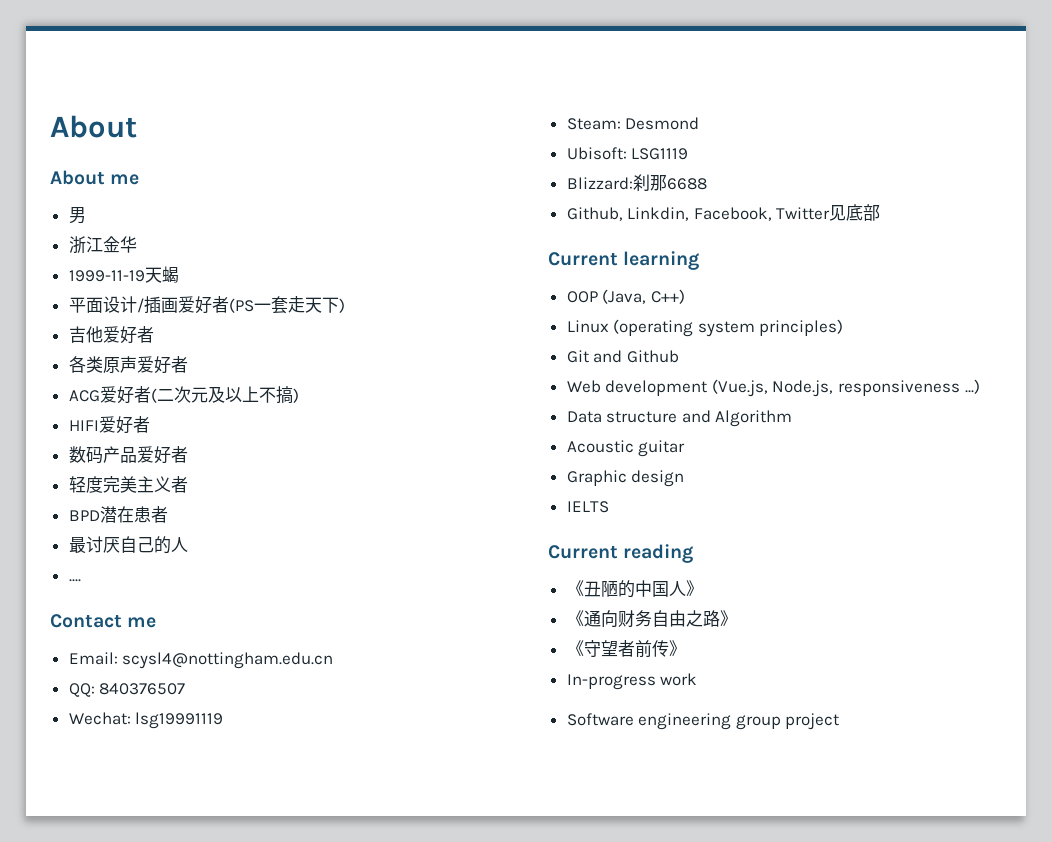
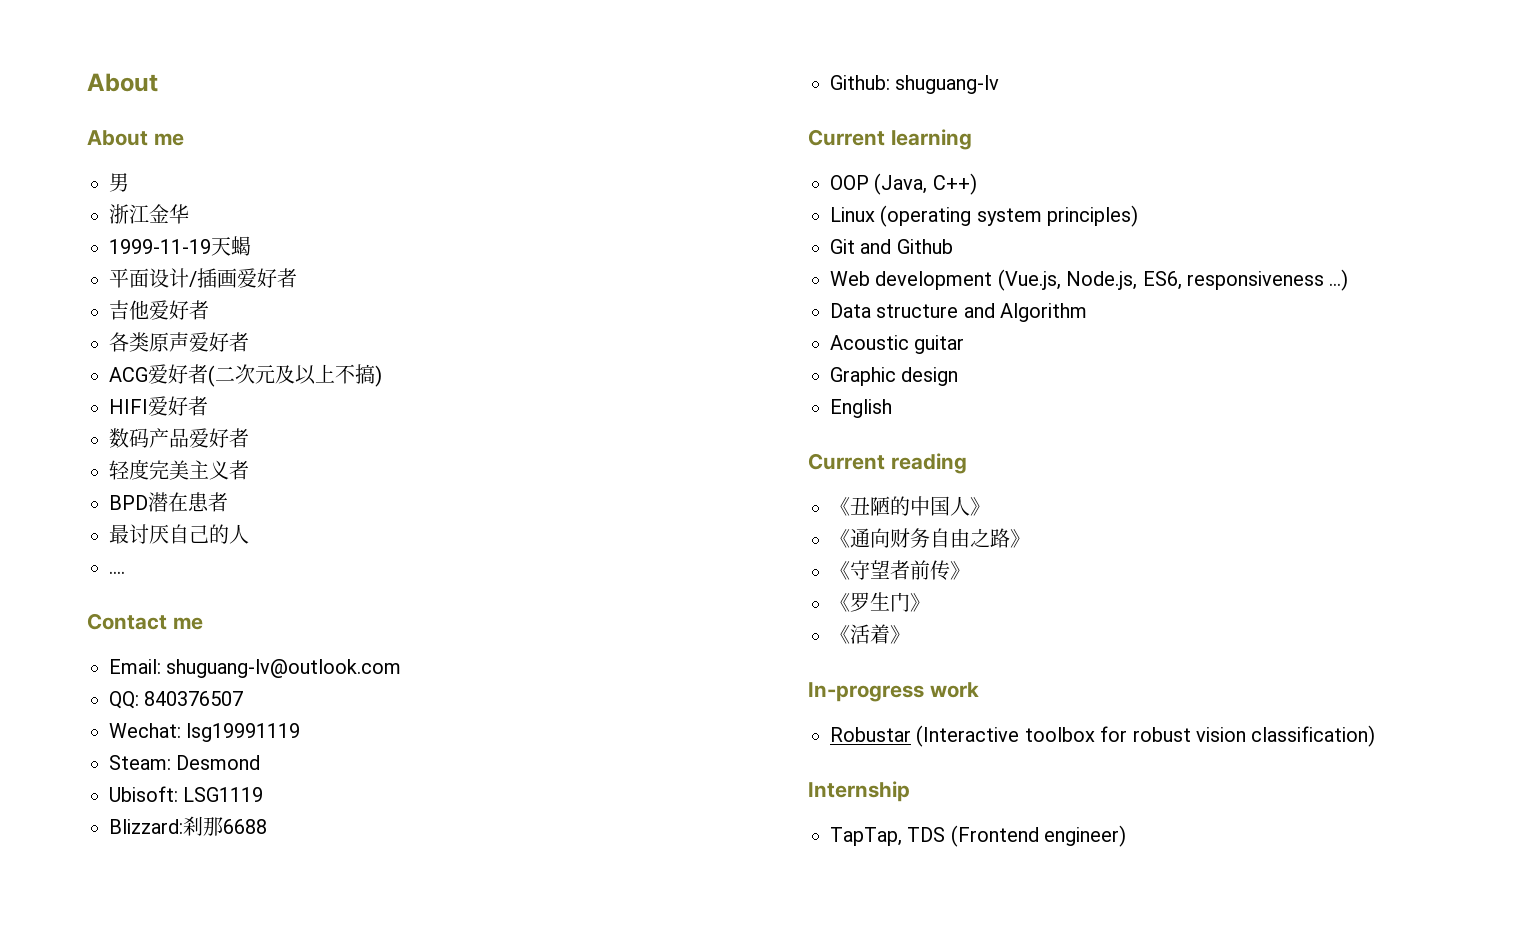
[228,296,345,314] (PS一套走天下) -> (297, 278) none
[122,652,334,669] scysl4@nottingham.edu.cn -> [166,659,402,678] shuguang-lv@outlook.com
[566,204,881,221] Github, Linkdin, Facebook, Twitter见底部 -> [830,75,1000,94] Github: shuguang-lv
(834, 388) none -> [1142,271,1182,290] ES6,
[566,501,609,513] IELTS -> [830,399,892,418] English
[566,673,698,690] [566,713,840,730] In-progress work // Software engineering group project -> [830,592,930,612] [830,624,910,644] [808,682,979,702] [830,725,1376,747] [808,781,910,802] [830,825,1127,847] 《罗生门》 // 《活着》 // In-progress work // Robustar (Interactive toolbox for robust vision classification) // Internship // TapTap, TDS (Frontend engineer)

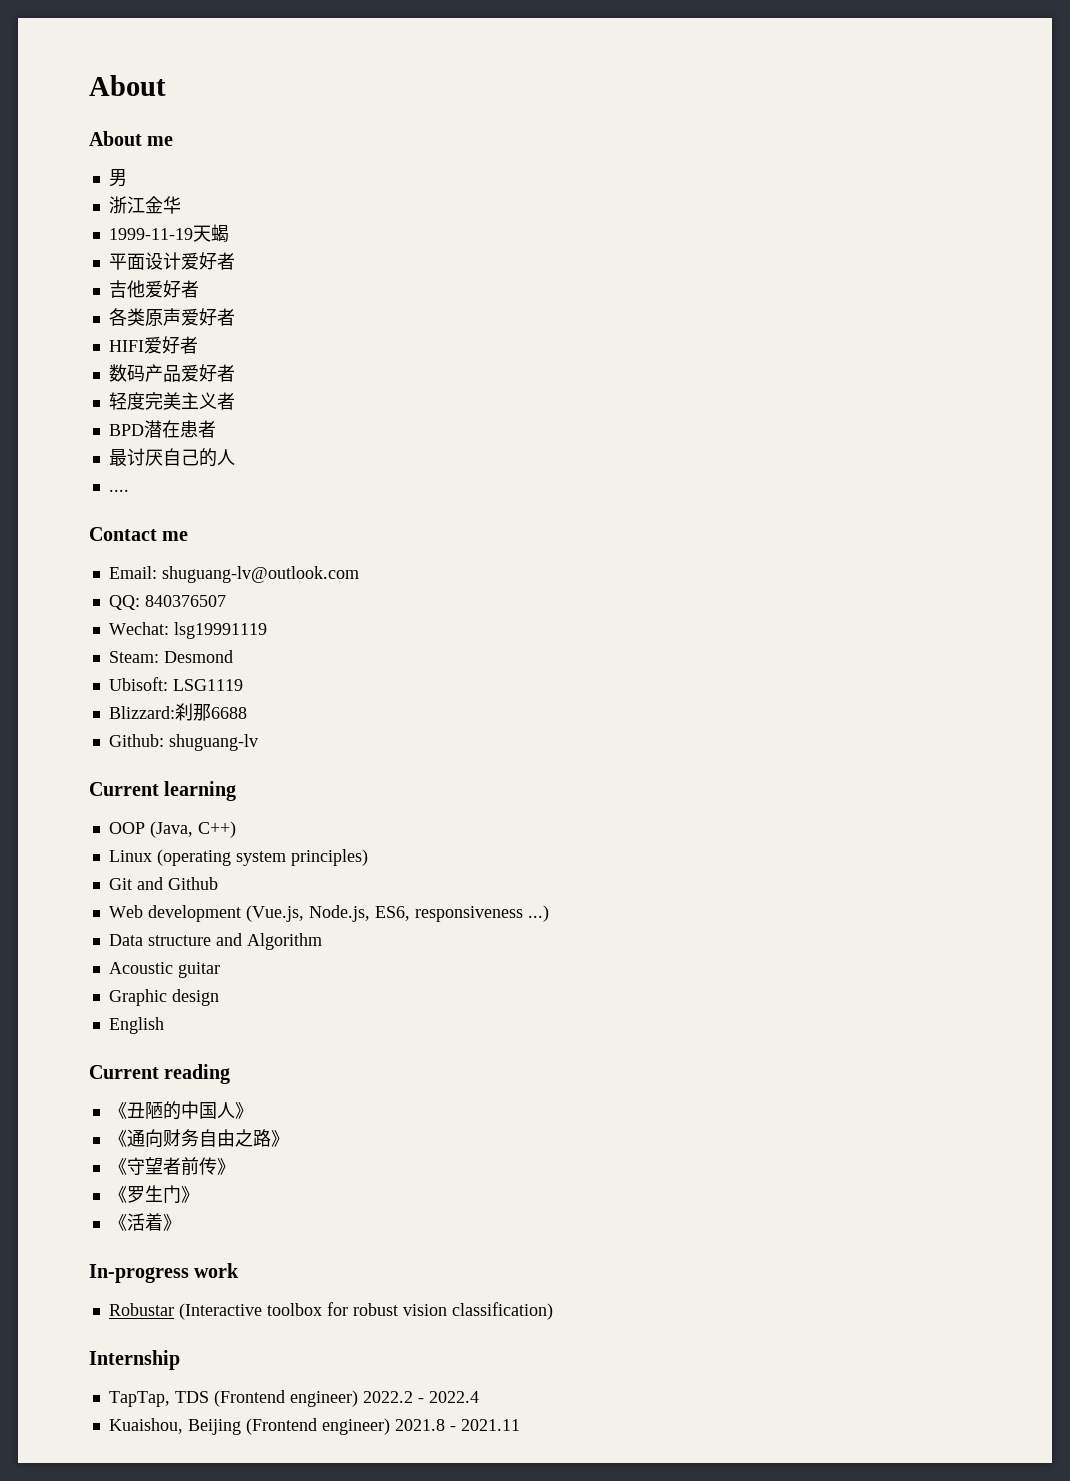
[189,268,237,288] /插画 -> (181, 261) none
[109,364,382,387] // ACG爱好者(二次元及以上不搞) -> (235, 317) none
(1127, 836) none -> [362,1391,479,1403] [108,1418,520,1435] 2022.2 - 2022.4 // Kuaishou, Beijing (Frontend engineer) 2021.8 - 2021.11

